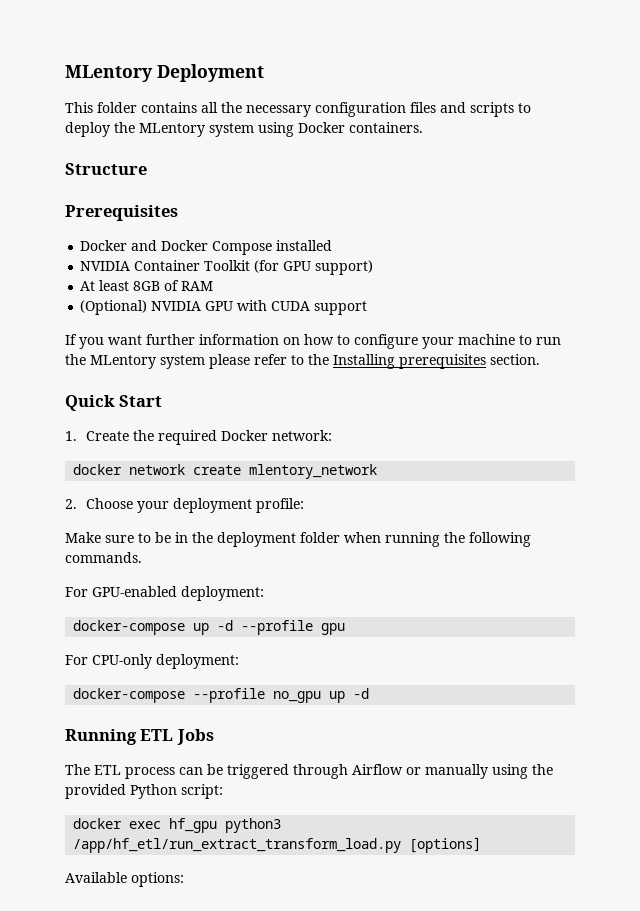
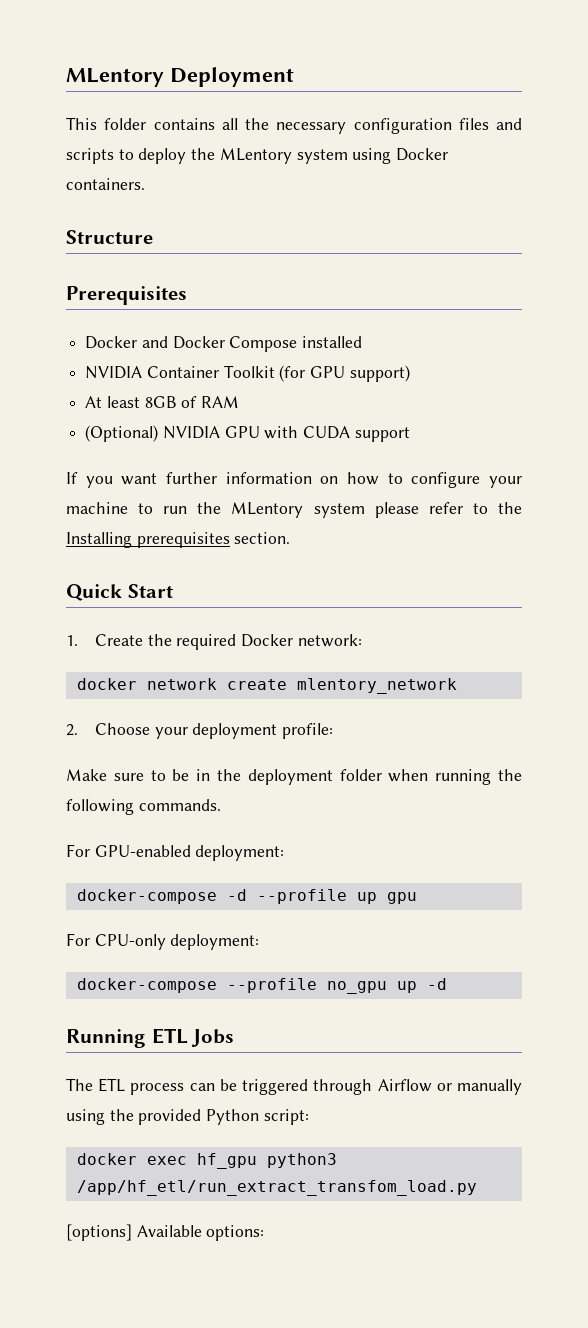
[193,623,210,635] up -> (217, 896) none
(314, 627) none -> [356,892,377,904] up
[73,838,402,853] /app/hf_etl/run_extract_transform_load.py -> [76,1180,477,1196] /app/hf_etl/run_extract_transfom_load.py //
(482, 845) // -> (132, 1232) none

